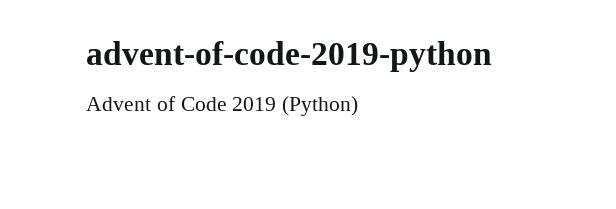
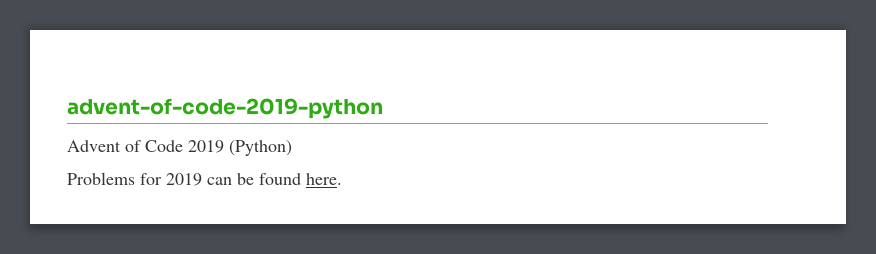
(359, 106) none -> [67,172,342,186] // Problems for 2019 can be found here.

